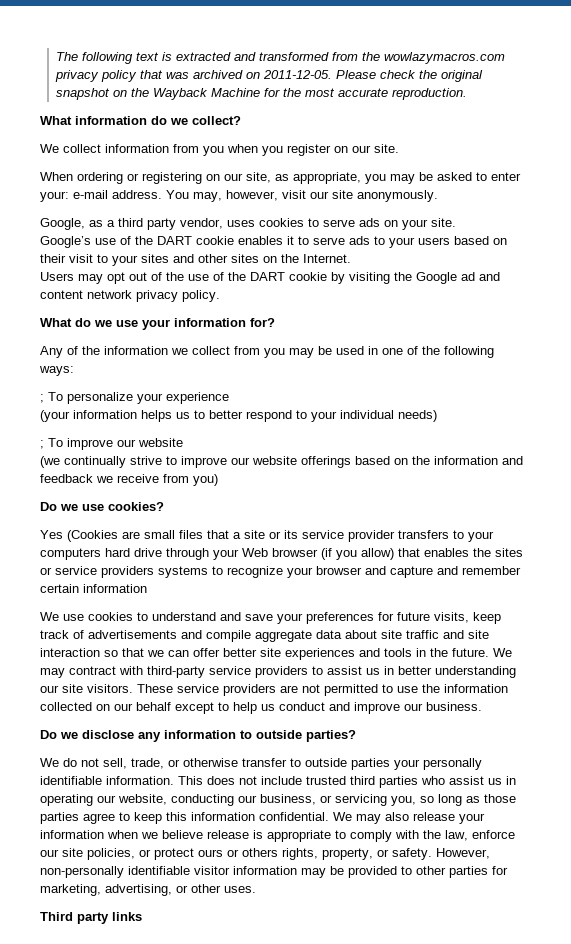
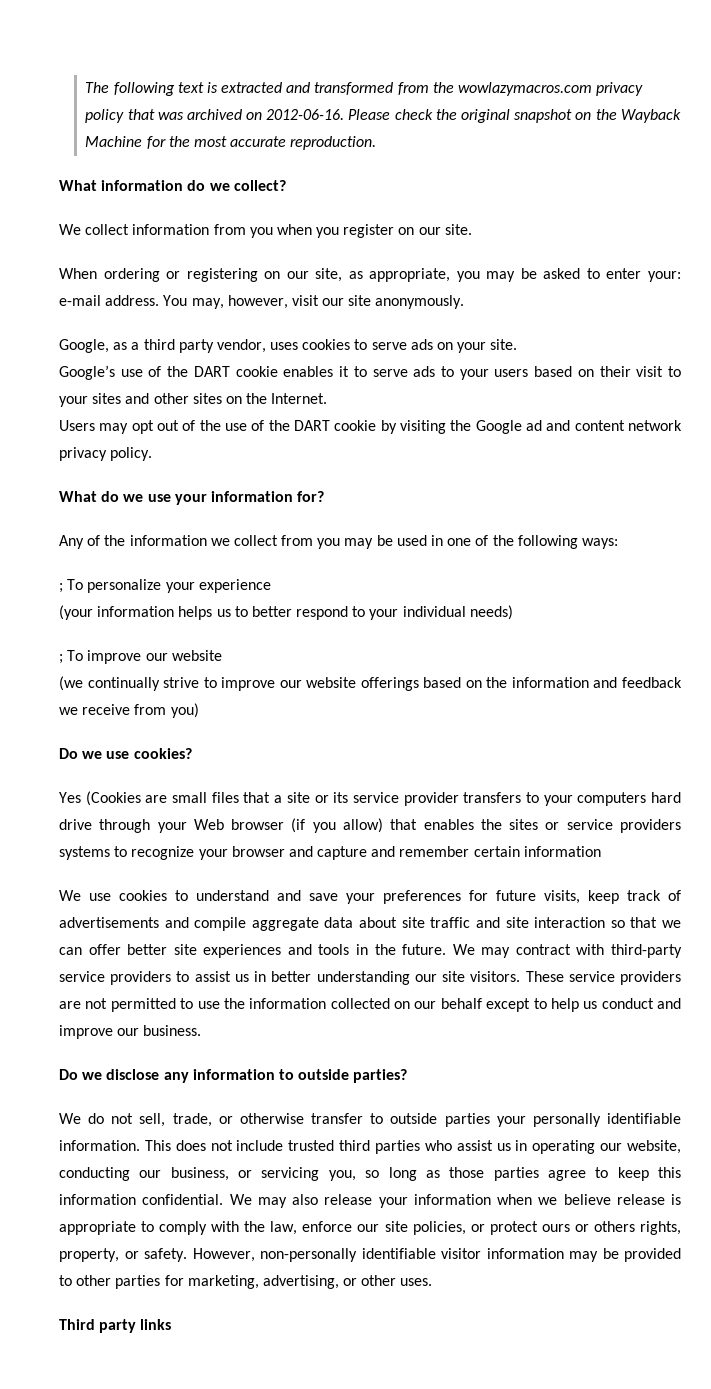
[263,70,333,79] 2011-12-05. -> [266,109,345,120] 2012-06-16.

